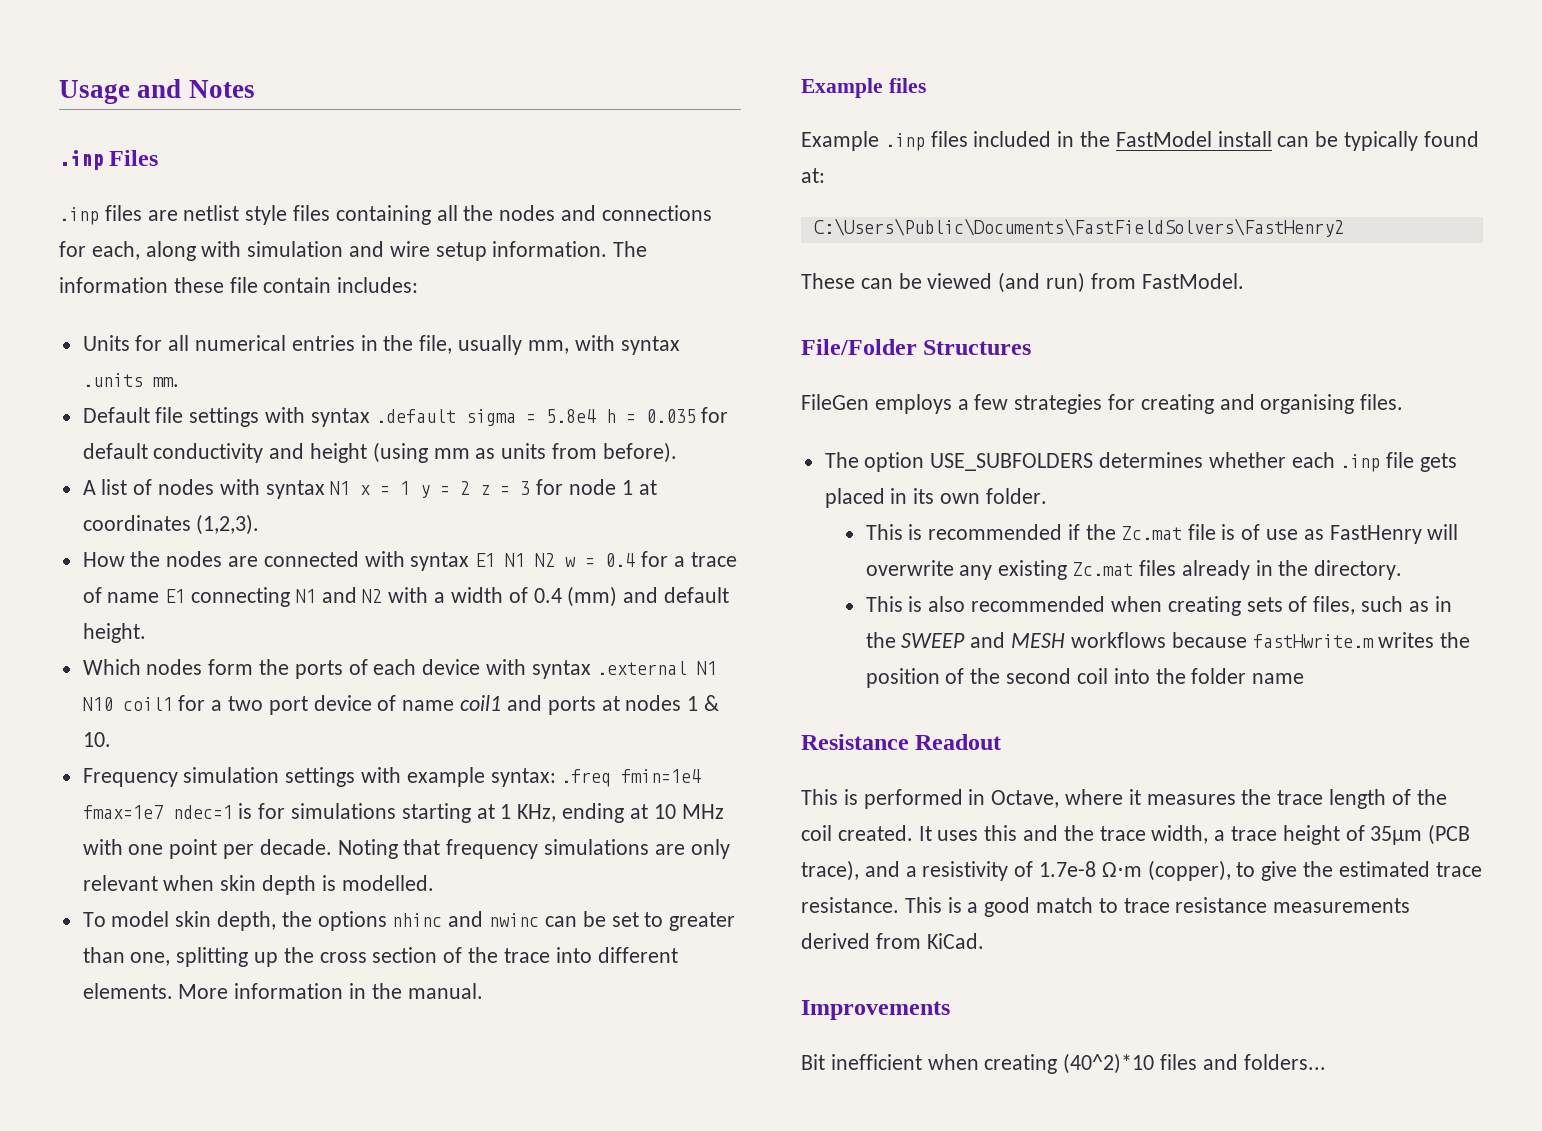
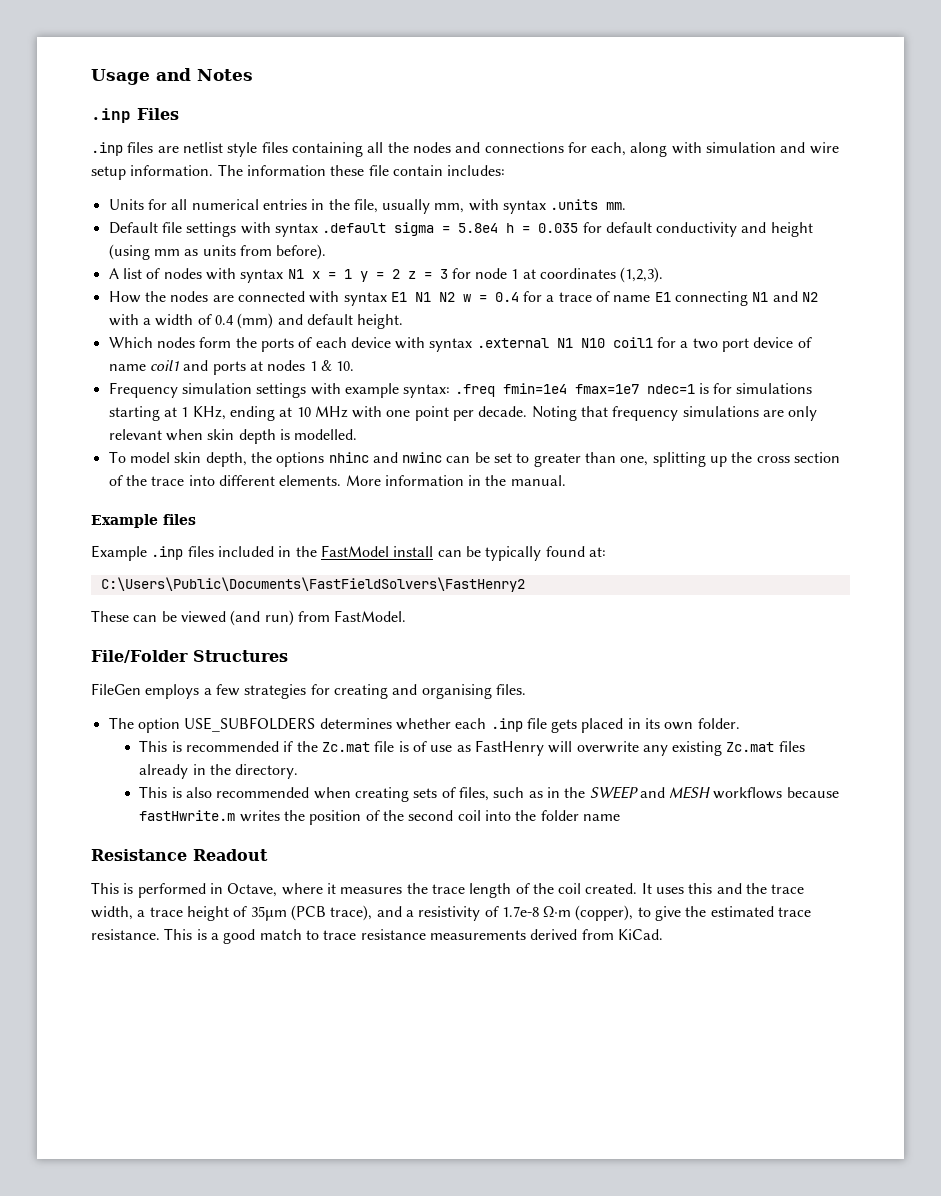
[801,1000,950,1020] [801,1053,1326,1074] // Improvements // Bit inefficient when creating (40^2)*10 files and folders... -> (663, 934) none

